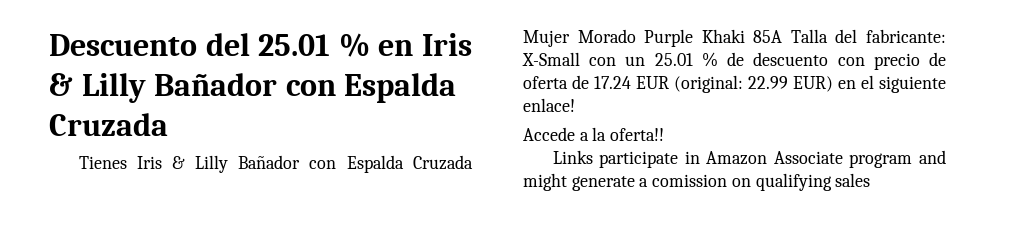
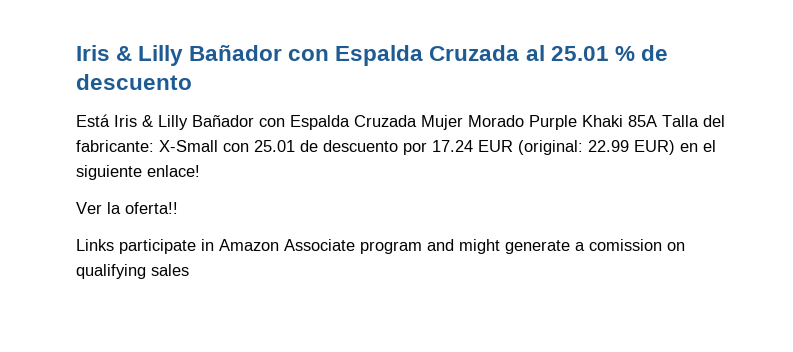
[49,33,472,57] [49,73,457,103] [49,113,168,136] [78,156,127,169] Descuento del 25.01 % en Iris & Lilly Bañador con Espalda Cruzada // Tienes -> [76,45,668,66] [76,74,192,90] [76,114,110,127] Iris & Lilly Bañador con Espalda Cruzada al 25.01 % de descuento // Está
[625,52,946,70] [523,75,589,89] un 25.01 % de descuento con precio de oferta de -> [254,140,427,155] 25.01 de descuento por
[523,127,589,141] Accede a -> [76,202,102,214] Ver

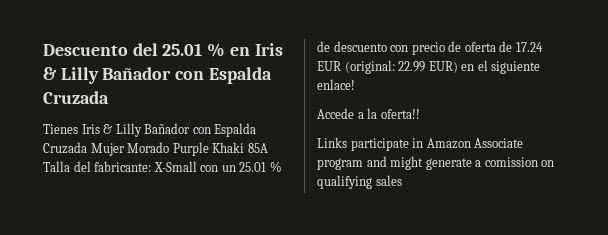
[76,45,668,66] [76,74,192,90] [76,114,110,127] Iris & Lilly Bañador con Espalda Cruzada al 25.01 % de descuento // Está -> [43,43,283,57] [43,67,272,84] [43,91,109,104] [43,124,78,134] Descuento del 25.01 % en Iris & Lilly Bañador con Espalda Cruzada // Tienes
[254,140,427,155] 25.01 de descuento por -> [221,161,282,172] [317,41,513,55] un 25.01 % de descuento con precio de oferta de
[76,202,102,214] Ver -> [317,108,364,119] Accede a

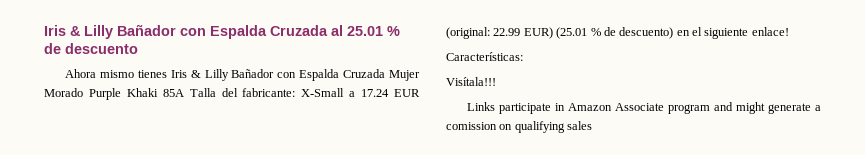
[43,43,283,57] [43,67,272,84] [43,91,109,104] [43,124,78,134] Descuento del 25.01 % en Iris & Lilly Bañador con Espalda Cruzada // Tienes -> [44,24,400,39] [44,43,138,54] [64,69,167,78] Iris & Lilly Bañador con Espalda Cruzada al 25.01 % de descuento // Ahora mismo tienes
[200,161,282,172] [317,41,513,55] con un 25.01 % de descuento con precio de oferta de -> [349,91,356,97] a
(458, 67) none -> [556,27,674,39] (25.01 % de descuento)
[317,108,420,119] Accede a la oferta!! -> [446,52,523,61] [446,77,496,86] Características: // Visítala!!!

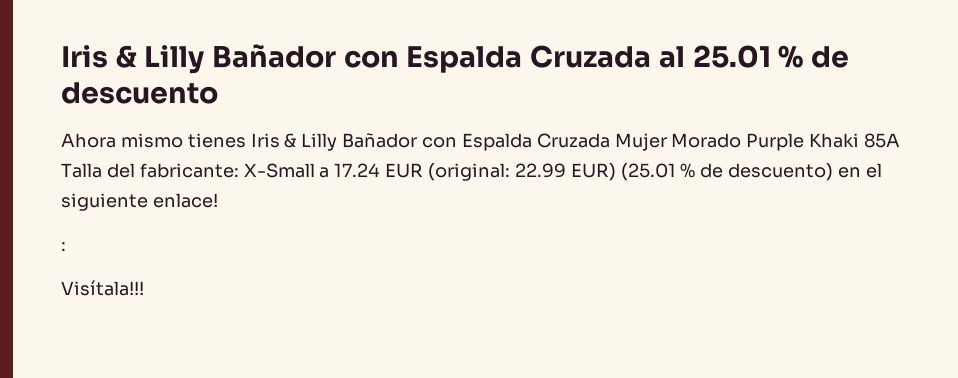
[446,52,523,61] Características: -> [61,242,66,251] :
[466,102,821,114] [446,121,593,133] // Links participate in Amazon Associate program and might generate a comission on qualifying sales -> (144, 288) none

